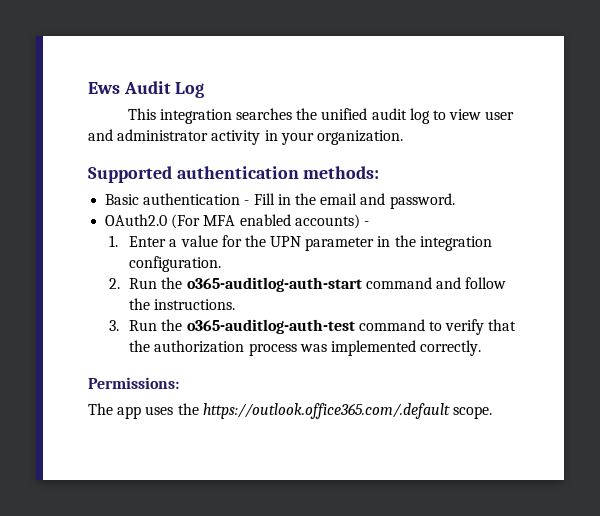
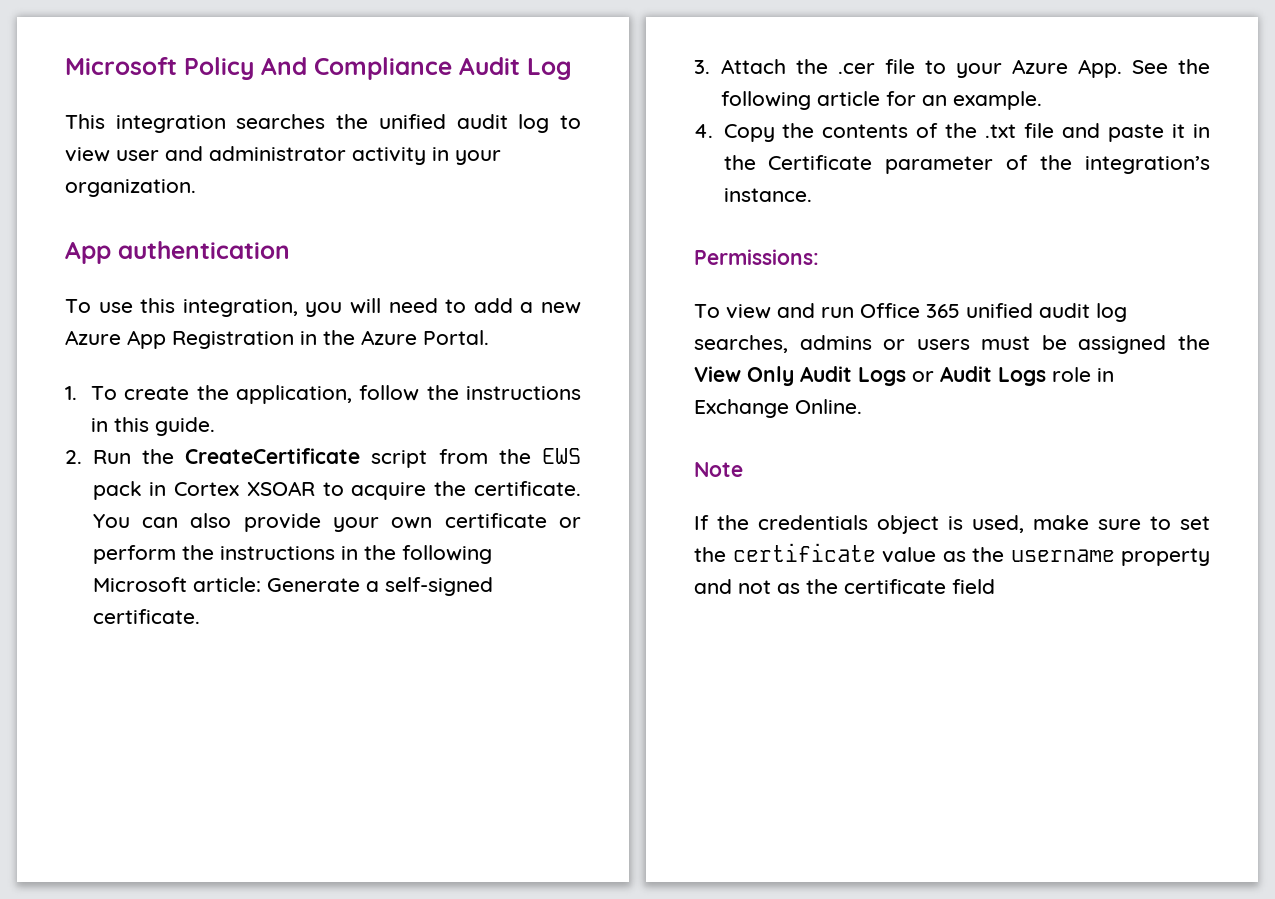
[88,82,120,94] Ews -> [65,57,452,80] Microsoft Policy And Compliance
[88,166,380,183] [105,193,455,209] [105,214,369,229] [108,235,492,251] [129,256,222,272] [108,277,507,292] [129,298,236,310] [108,319,517,335] [129,340,482,356] [88,377,179,389] [88,403,492,419] Supported authentication methods: // Basic authentication - Fill in the email and password. // OAuth2.0 (For MFA enabled accounts) - // 1. Enter a value for the UPN parameter in the integration configuration. // 2. Run the o365-auditlog-auth-start command and follow the instructions. // 3. Run the o365-auditlog-auth-test command to verify that the authorization process was implemented correctly. // Permissions: // The app uses the https://outlook.office365.com/.default scope. -> [65,241,290,264] [65,298,582,317] [65,330,489,349] [65,385,581,404] [90,417,215,436] [65,448,581,468] [92,481,581,500] [92,513,581,532] [92,545,492,564] [92,577,493,596] [92,609,200,624] [694,59,1210,78] [720,91,1042,110] [694,123,1210,142] [723,155,1210,174] [723,188,812,202] [694,249,819,265] [694,303,1127,322] [694,335,1210,354] [694,366,1114,386] [694,399,862,418] [694,462,743,477] [694,515,1210,534] [694,543,1210,566] [694,579,995,594] App authentication // To use this integration, you will need to add a new Azure App Registration in the Azure Portal. // 1. To create the application, follow the instructions in this guide. // 2. Run the CreateCertificate script from the EWS pack in Cortex XSOAR to acquire the certificate. You can also provide your own certificate or perform the instructions in the following Microsoft article: Generate a self-signed certificate. // 3. Attach the .cer file to your Azure App. See the following article for an example. // 4. Copy the contents of the .txt file and paste it in the Certificate parameter of the integration’s instance. // Permissions: // To view and run Office 365 unified audit log searches, admins or users must be assigned the View Only Audit Logs or Audit Logs role in Exchange Online. // Note // If the credentials object is used, make sure to set the certificate value as the username property and not as the certificate field

